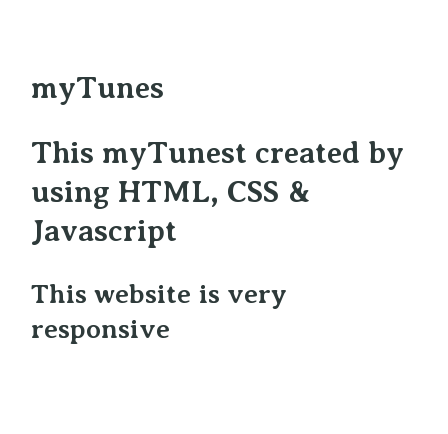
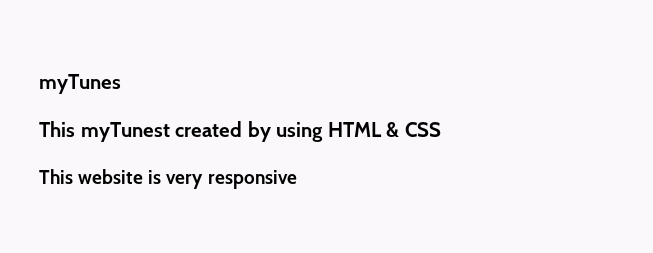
[118,181,220,207] HTML, -> [327,122,400,137] HTML &
[287,181,310,202] [31,220,177,248] & Javascript -> (441, 129) none

